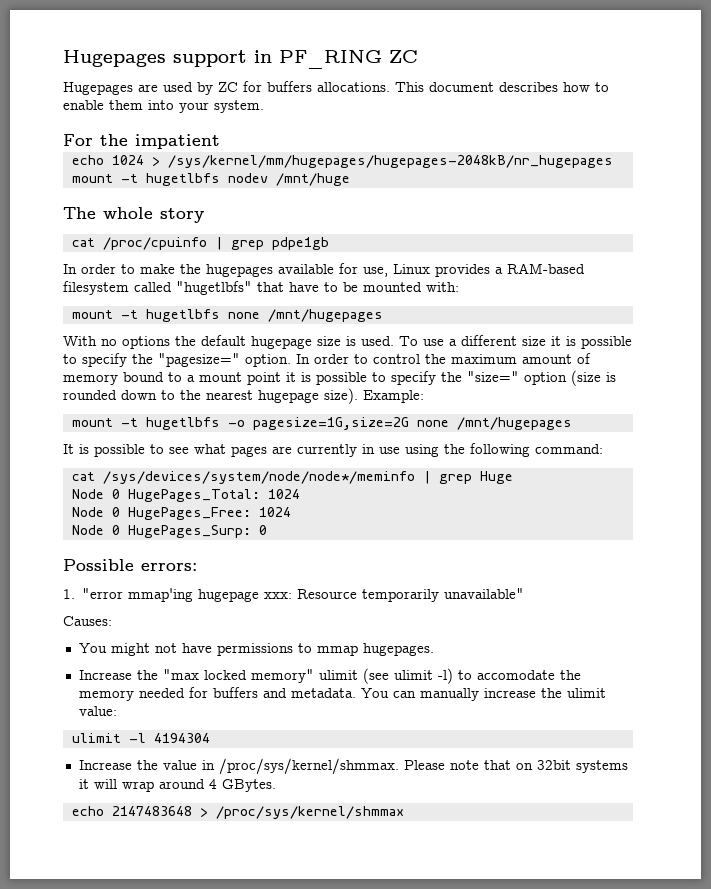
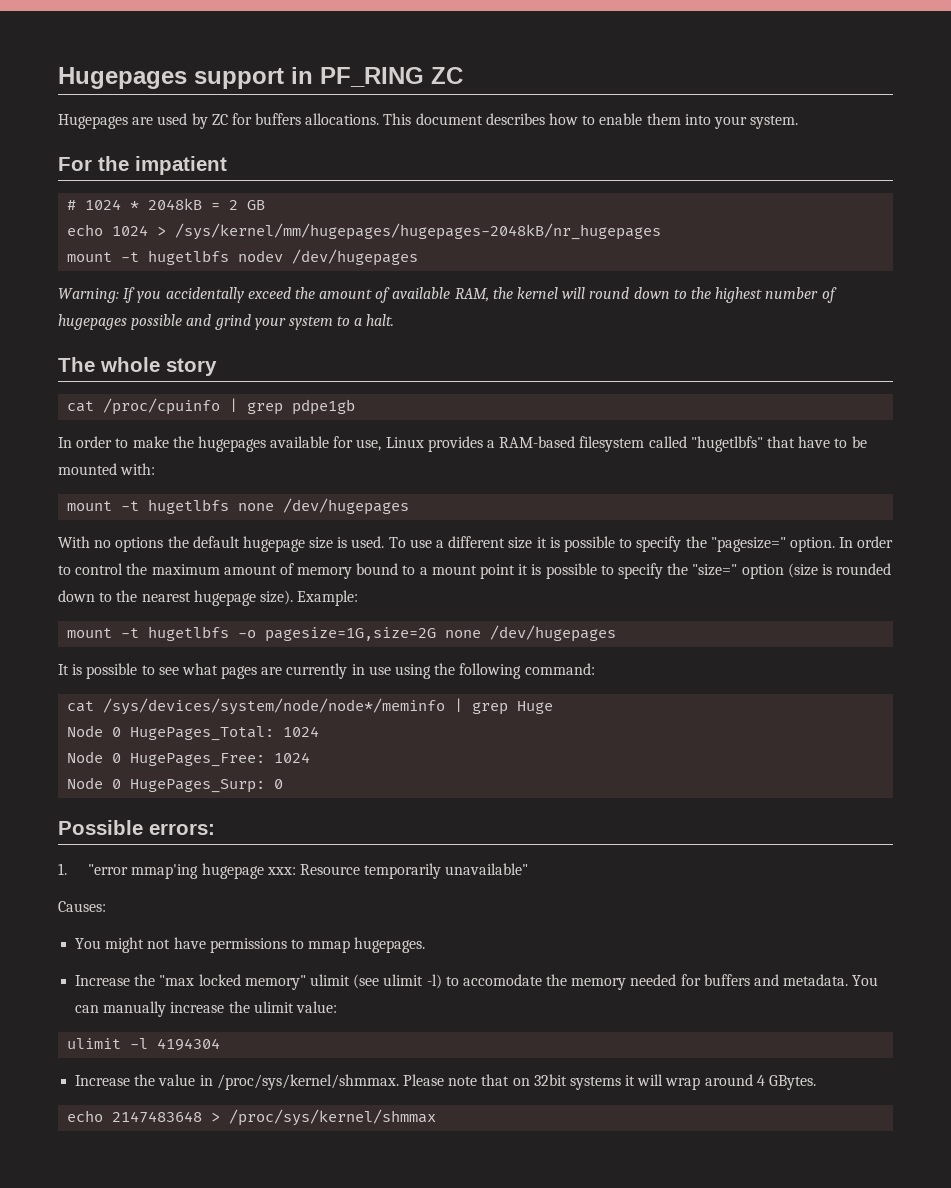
(220, 141) none -> [67,198,266,210] // # 1024 * 2048kB = 2 GB
[275,173,350,186] /mnt/huge -> [292,249,419,266] [58,287,837,303] [58,314,395,330] /dev/hugepages // Warning: If you accidentally exceed the amount of available RAM, the kernel will round down to the highest number of hugepages possible and grind your system to a halt.
[267,309,383,322] /mnt/hugepages -> [283,498,410,515] /dev/hugepages
[456,417,572,430] /mnt/hugepages -> [490,625,617,642] /dev/hugepages

